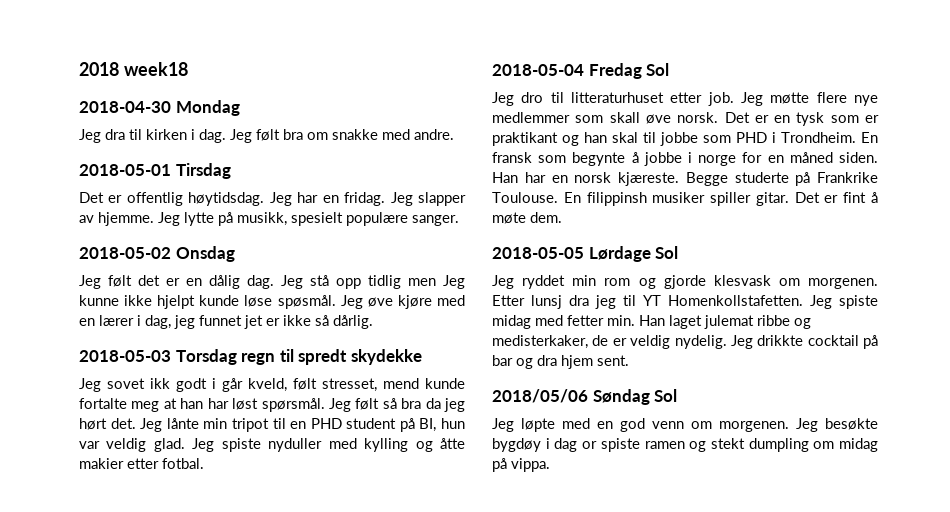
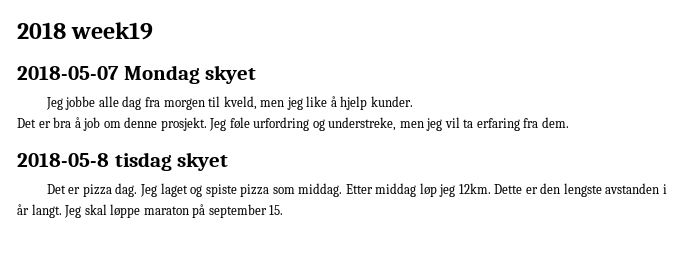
[123,62,188,76] [79,101,171,113] week18 // 2018-04-30 -> [71,22,154,40] [17,66,119,80] week19 // 2018-05-07
[79,129,454,143] [79,163,231,179] [79,192,467,206] [79,212,459,226] [79,246,235,262] [79,275,465,289] [79,295,465,309] [79,315,373,329] [79,349,422,365] [79,378,465,392] [79,398,466,412] [79,418,465,432] [79,438,466,452] [79,458,204,469] [492,63,670,79] [492,92,878,106] [492,112,879,126] [492,132,878,146] [492,152,878,166] [492,172,878,186] [492,192,878,206] [492,212,562,224] [492,246,679,262] [492,275,878,289] [492,295,878,309] [492,315,811,329] [492,335,878,349] [492,355,629,369] [492,389,678,405] [492,418,878,432] [492,438,878,452] [492,458,550,472] // Jeg dra til kirken i dag. Jeg følt bra om snakke med andre. // 2018-05-01 Tirsdag // Det er offentlig høytidsdag. Jeg har en fridag. Jeg slapper av hjemme. Jeg lytte på musikk, spesielt populære sanger. // 2018-05-02 Onsdag // Jeg følt det er en dålig dag. Jeg stå opp tidlig men Jeg kunne ikke hjelpt kunde løse spøsmål. Jeg øve kjøre med en lærer i dag, jeg funnet jet er ikke så dårlig. // 2018-05-03 Torsdag regn til spredt skydekke // Jeg sovet ikk godt i går kveld, følt stresset, mend kunde fortalte meg at han har løst spørsmål. Jeg følt så bra da jeg hørt det. Jeg lånte min tripot til en PHD student på BI, hun var veldig glad. Jeg spiste nyduller med kylling og åtte makier etter fotbal. // 2018-05-04 Fredag Sol // Jeg dro til litteraturhuset etter job. Jeg møtte flere nye medlemmer som skall øve norsk. Det er en tysk som er praktikant og han skal til jobbe som PHD i Trondheim. En fransk som begynte å jobbe i norge for en måned siden. Han har en norsk kjæreste. Begge studerte på Frankrike Toulouse. En filippinsh musiker spiller gitar. Det er fint å møte dem. // 2018-05-05 Lørdage Sol // Jeg ryddet min rom og gjorde klesvask om morgenen. Etter lunsj dra jeg til YT Homenkollstafetten. Jeg spiste midag med fetter min. Han laget julemat ribbe og medisterkaker, de er veldig nydelig. Jeg drikkte cocktail på bar og dra hjem sent. // 2018/05/06 Søndag Sol // Jeg løpte med en god venn om morgenen. Jeg besøkte bygdøy i dag or spiste ramen og stekt dumpling om midag på vippa. -> [205,65,257,84] [45,96,413,110] [17,117,569,131] [17,152,229,171] [46,183,667,197] [17,204,284,218] skyet // Jeg jobbe alle dag fra morgen til kveld, men jeg like å hjelp kunder. // Det er bra å job om denne prosjekt. Jeg føle urfordring og understreke, men jeg vil ta erfaring fra dem. // 2018-05-8 tisdag skyet // Det er pizza dag. Jeg laget og spiste pizza som middag. Etter middag løp jeg 12km. Dette er den lengste avstanden i år langt. Jeg skal løppe maraton på september 15.

